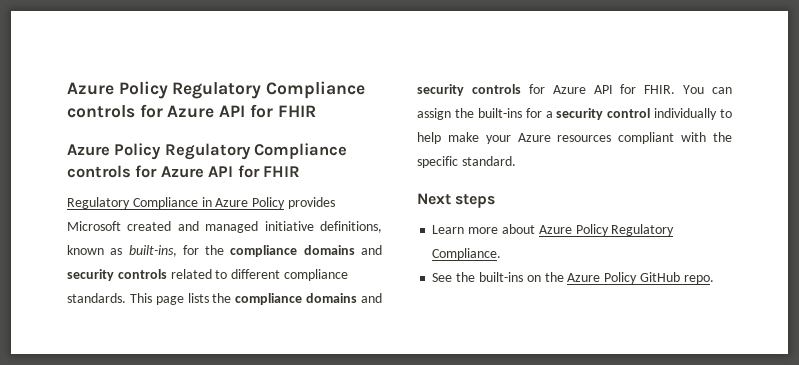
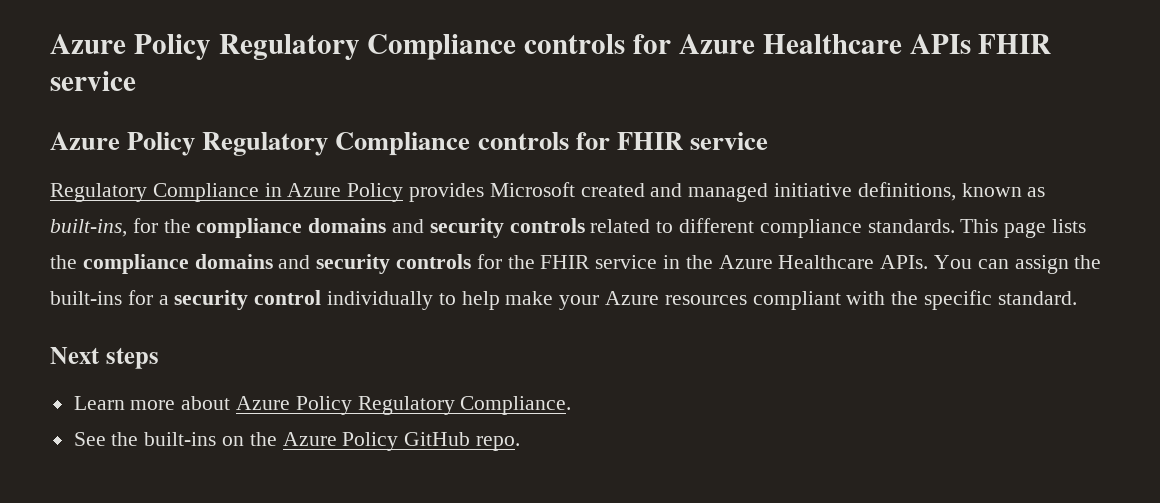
[67,81,366,99] [67,104,316,118] [67,143,348,160] [67,165,301,178] Azure Policy Regulatory Compliance controls for Azure API for FHIR // Azure Policy Regulatory Compliance controls for Azure API for FHIR -> [50,34,1052,60] [50,71,136,91] [50,132,769,156] Azure Policy Regulatory Compliance controls for Azure Healthcare APIs FHIR service // Azure Policy Regulatory Compliance controls for FHIR service
[552,84,676,94] Azure API for FHIR. -> [507,255,929,269] the FHIR service in the Azure Healthcare APIs.

